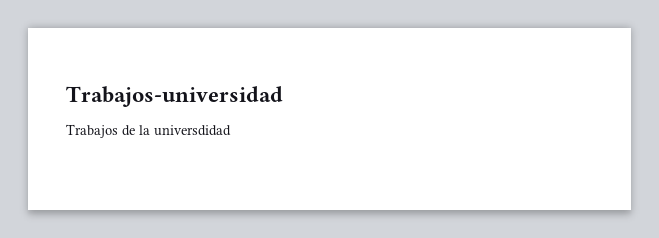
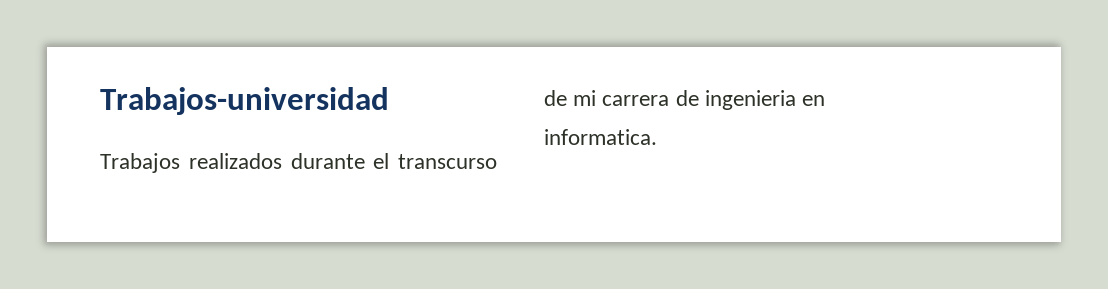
[122,125,231,136] de la universdidad -> [188,153,497,169] [544,90,826,110] [544,129,657,145] realizados durante el transcurso de mi carrera de ingenieria en informatica.

